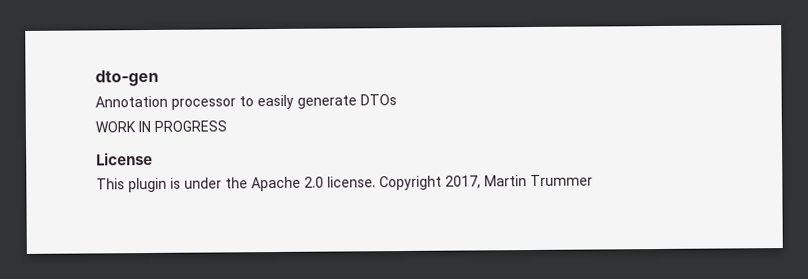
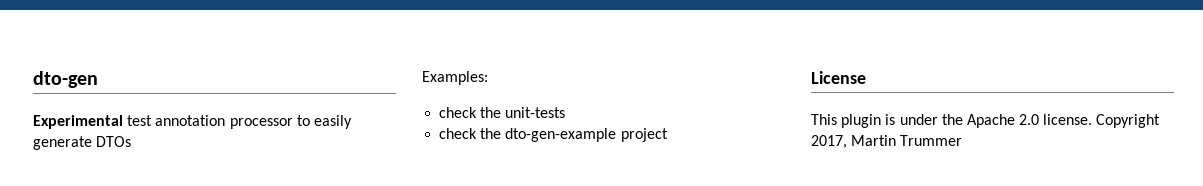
[95,95,168,108] Annotation -> [33,115,226,129] Experimental test annotation
[95,120,227,133] WORK IN PROGRESS -> [422,71,488,85] [439,107,566,118] [439,128,668,142] Examples: // check the unit-tests // check the dto-gen-example project

